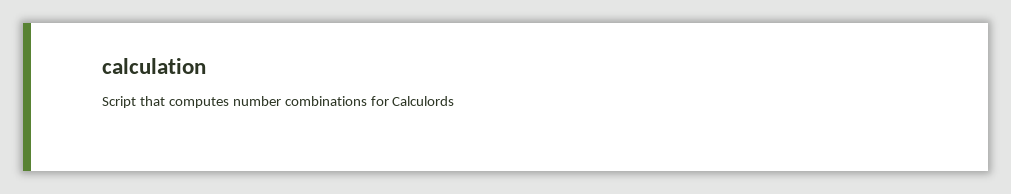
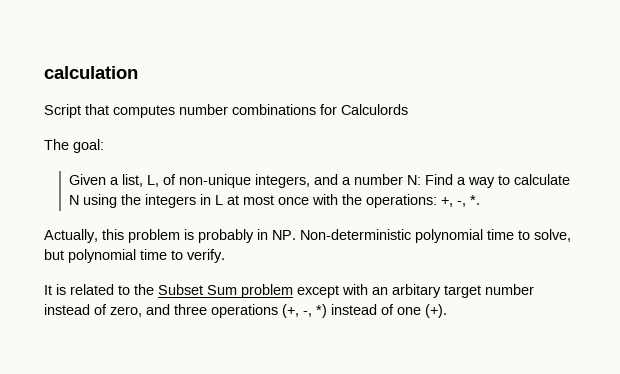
(455, 101) none -> [44,139,104,153] [68,174,570,188] [68,194,480,208] [44,229,571,243] [44,249,225,263] [44,284,534,298] [44,304,447,318] // The goal: // Given a list, L, of non-unique integers, and a number N: Find a way to calculate N using the integers in L at most once with the operations: +, -, *. // Actually, this problem is probably in NP. Non-deterministic polynomial time to solve, but polynomial time to verify. // It is related to the Subset Sum problem except with an arbitary target number instead of zero, and three operations (+, -, *) instead of one (+).

